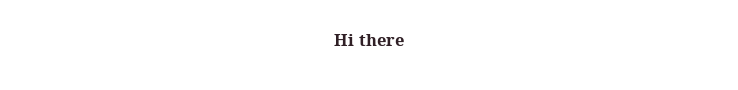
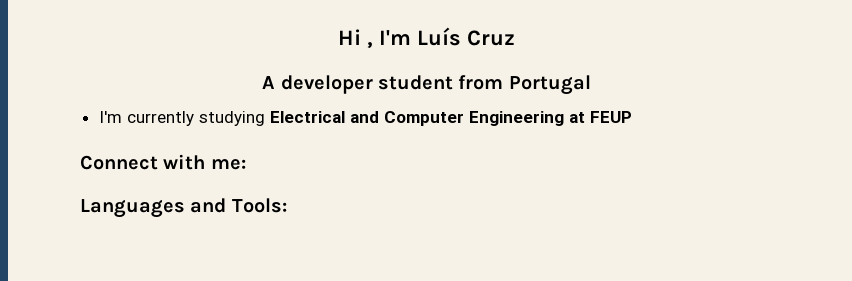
[358,34,404,46] there -> [367,27,515,48] [262,75,591,95] [98,111,632,126] [80,154,246,170] [80,198,287,218] , I'm Luís Cruz // A developer student from Portugal // I'm currently studying Electrical and Computer Engineering at FEUP // Connect with me: // Languages and Tools:

